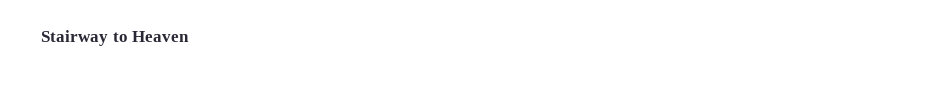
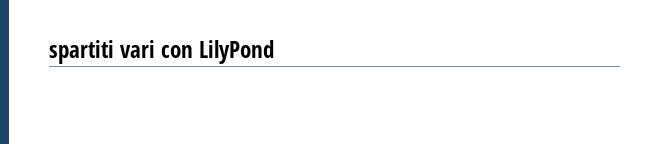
[41,30,190,46] Stairway to Heaven -> [49,40,275,64] spartiti vari con LilyPond

